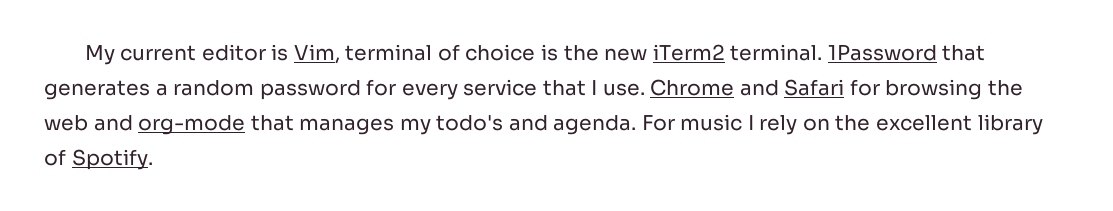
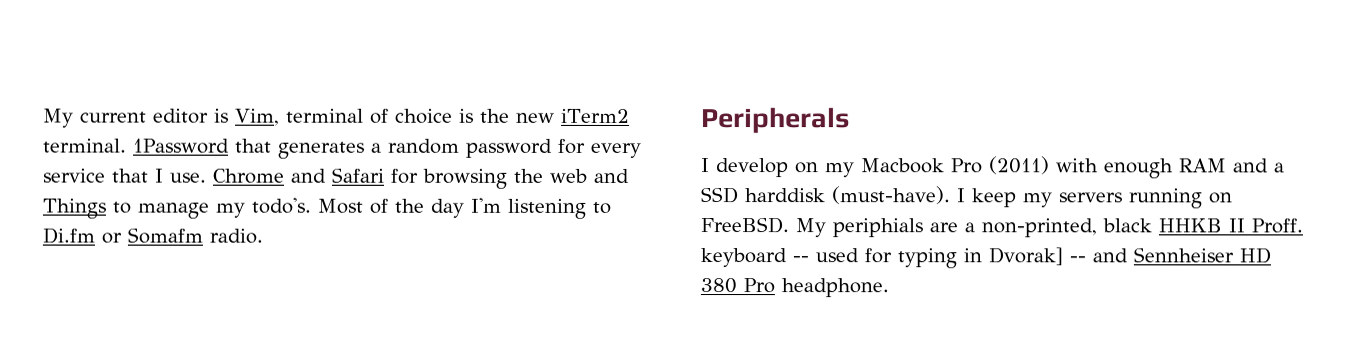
[138,114,1043,135] [44,149,153,170] org-mode that manages my todo's and agenda. For music I rely on the excellent library of Spotify. -> [42,197,611,219] [42,227,263,244] [701,107,850,134] [701,156,1285,179] [700,186,1232,209] [700,217,1303,238] [700,247,1271,269] [700,278,889,298] Things to manage my todo's. Most of the day I'm listening to Di.fm or Somafm radio. // Peripherals // I develop on my Macbook Pro (2011) with enough RAM and a SSD harddisk (must-have). I keep my servers running on FreeBSD. My periphials are a non-printed, black HHKB II Proff. keyboard -- used for typing in Dvorak] -- and Sennheiser HD 380 Pro headphone.

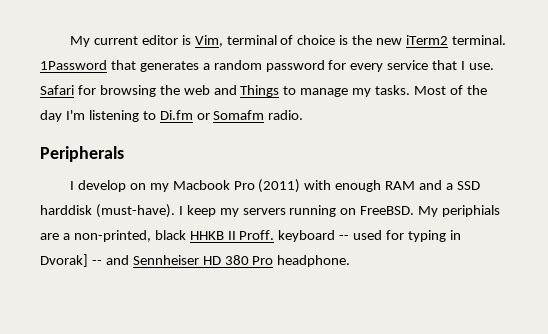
[212,168,327,184] Chrome and -> (495, 66) none
[251,197,311,214] todo's. -> [375,85,411,95] tasks.

